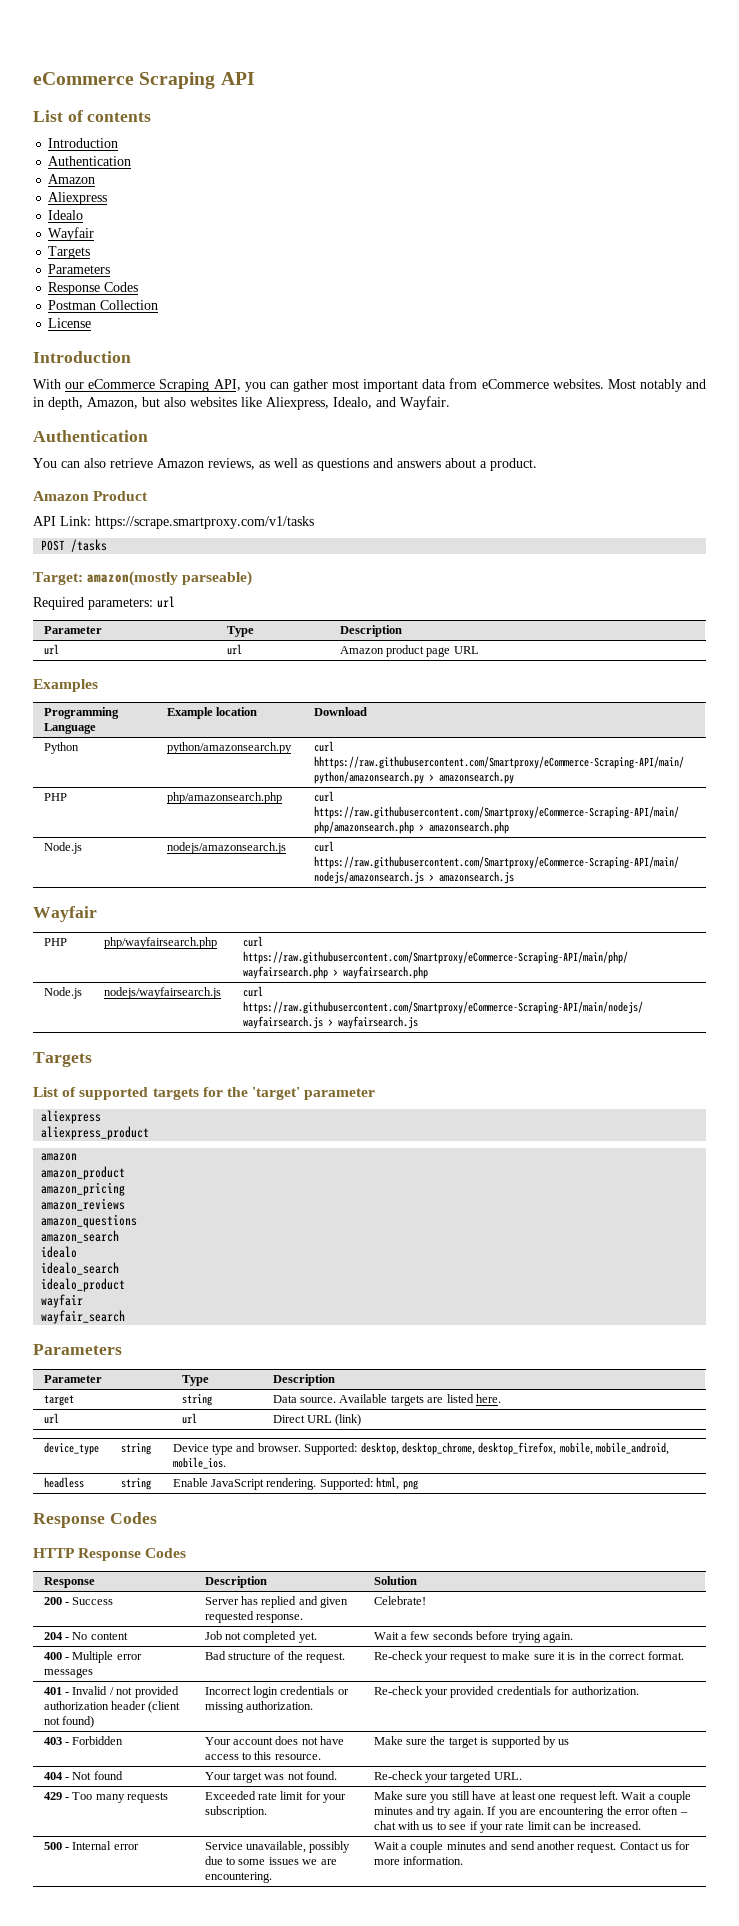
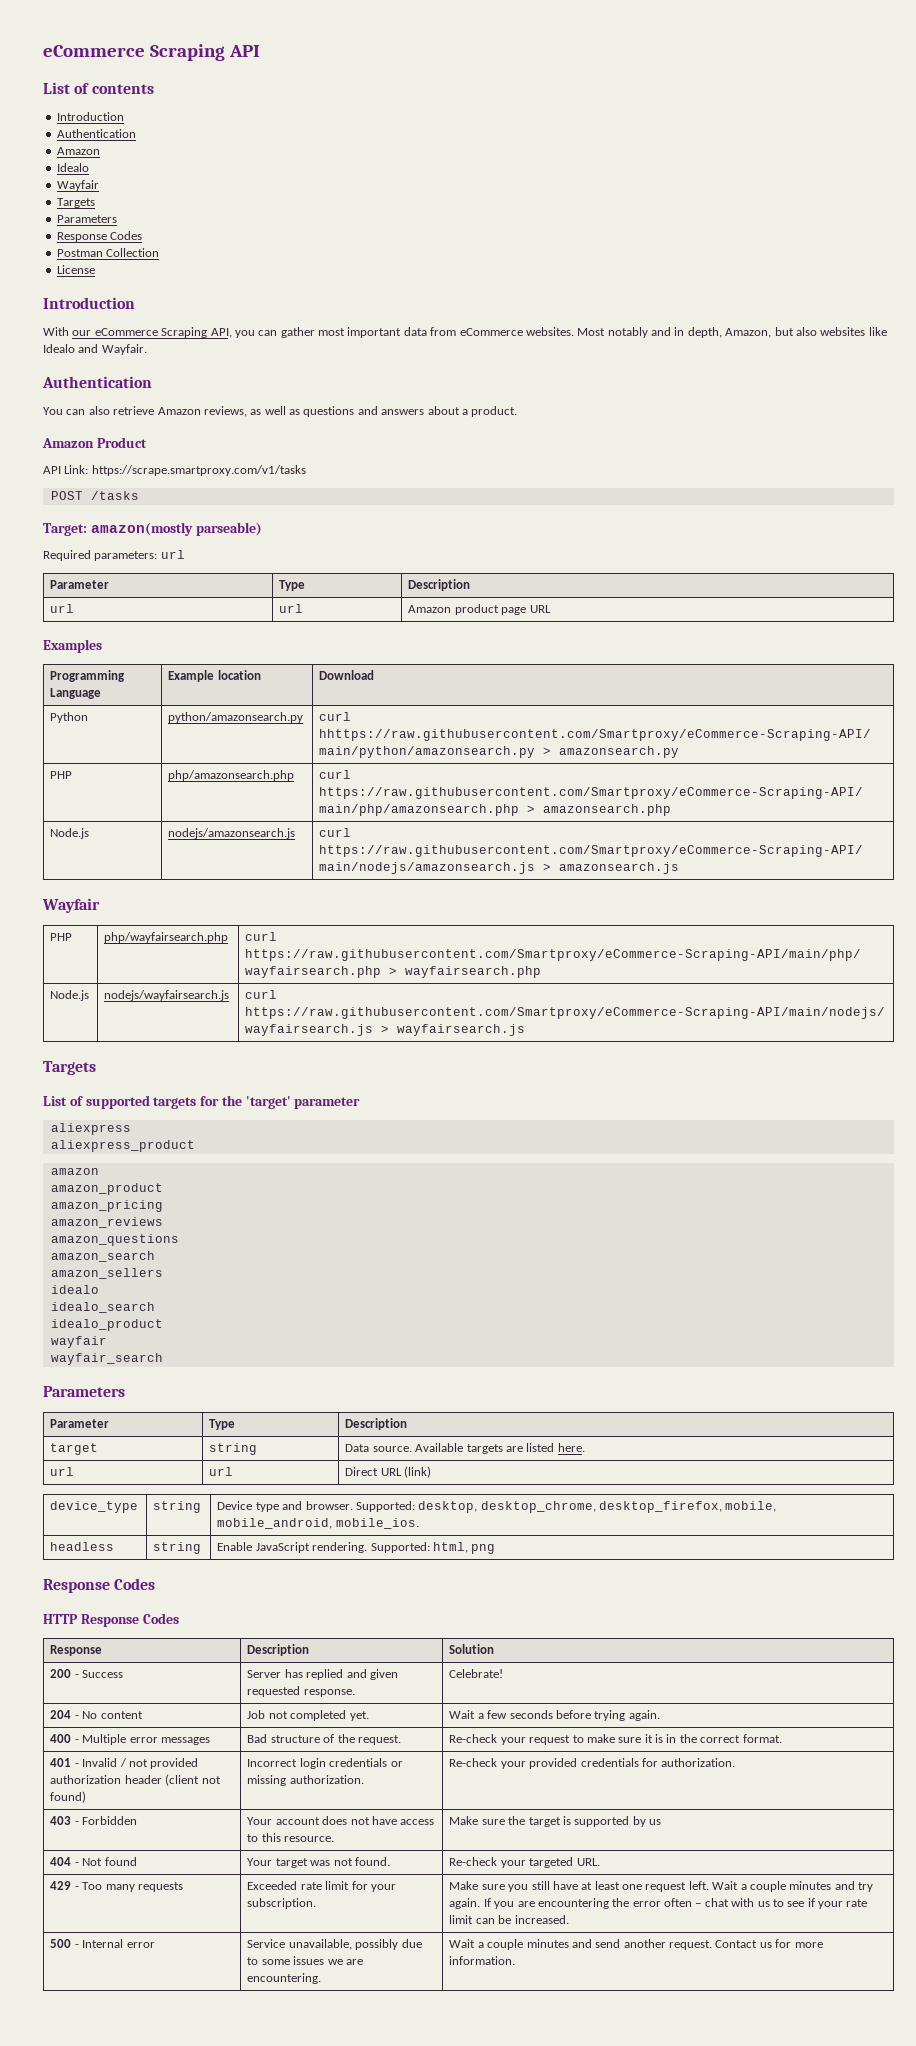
[48,192,108,205] // Aliexpress -> (100, 151) none
[266,397,372,410] Aliexpress, Idealo, -> [43,344,75,353] Idealo
(120, 1236) none -> [50,1268,163,1279] // amazon_sellers

